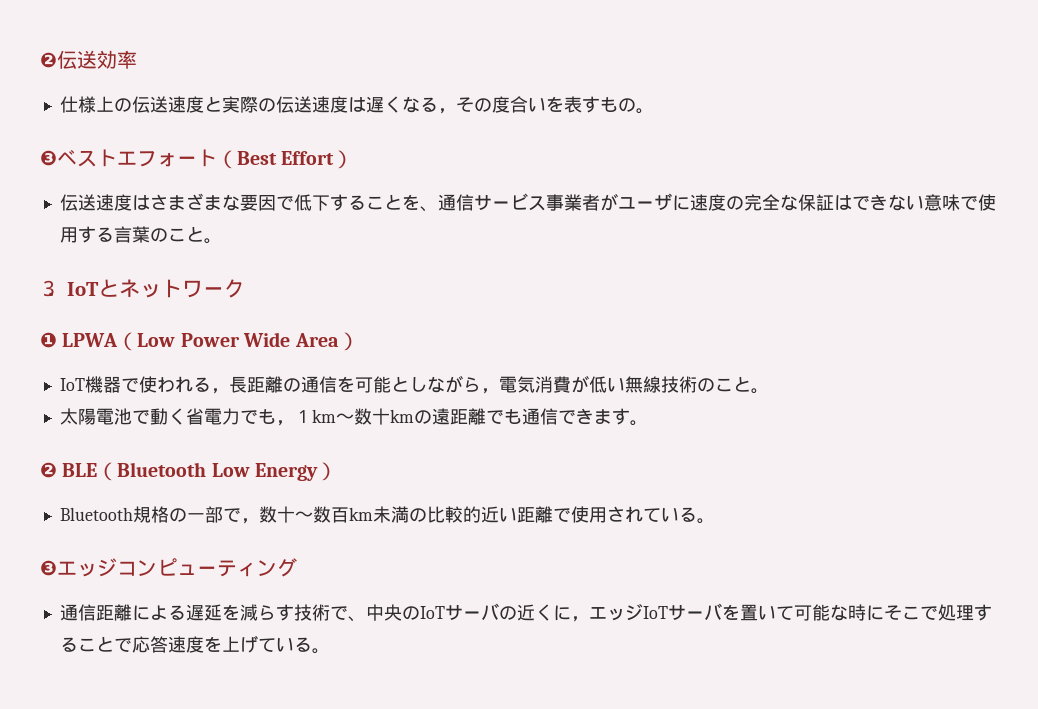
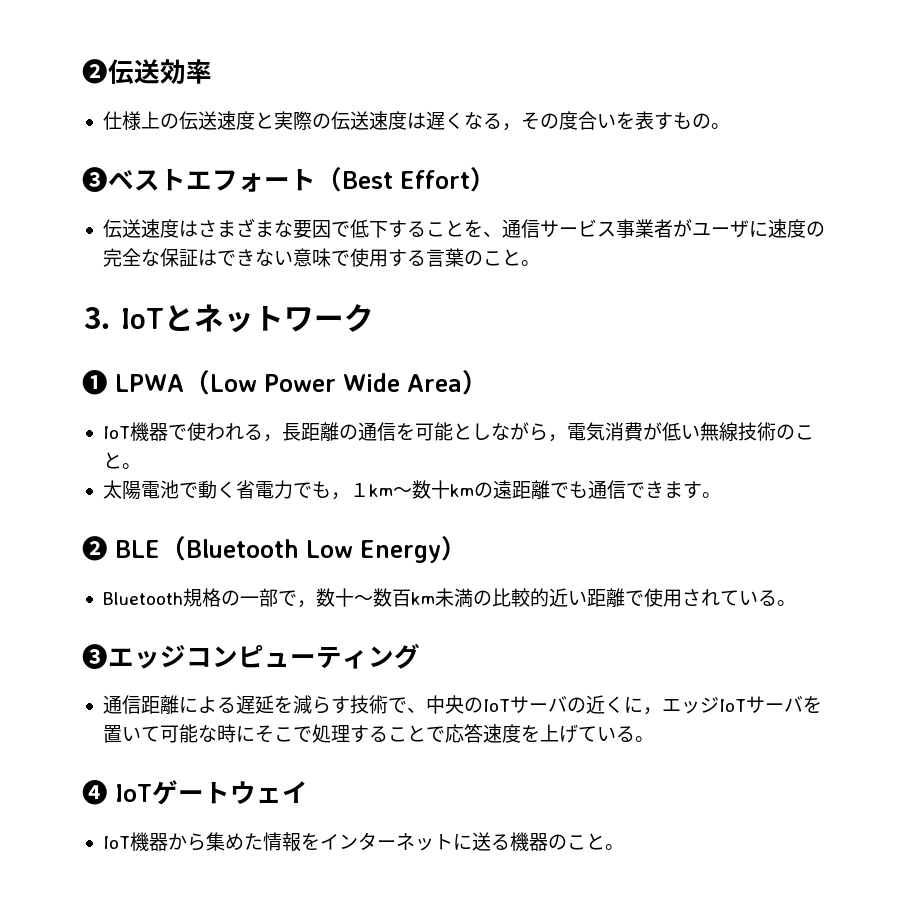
(330, 651) none -> [82,780,308,805] [102,832,624,852] // ❹ IoTゲートウェイ // IoT機器から集めた情報をインターネットに送る機器のこと。

